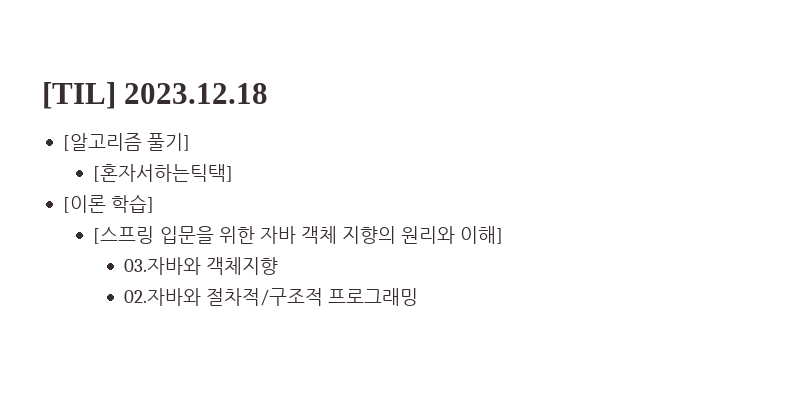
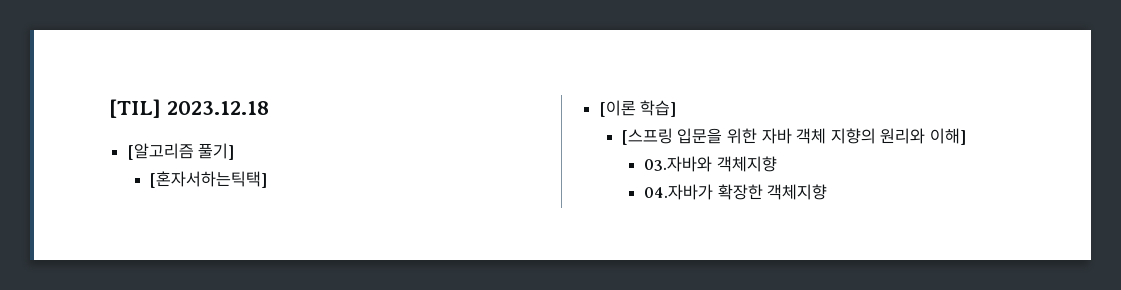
[123,288,419,306] 02.자바와 절차적/구조적 프로그래밍 -> [643,184,828,200] 04.자바가 확장한 객체지향

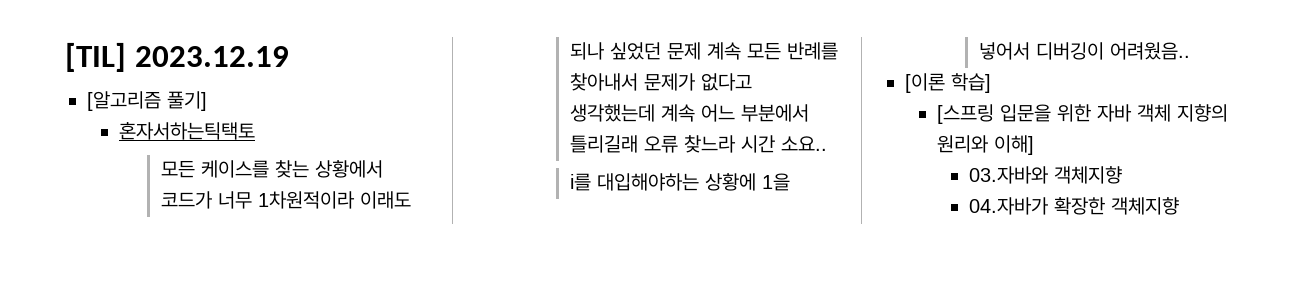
[166,101,269,115] 2023.12.18 -> [134,46,289,67] 2023.12.19
[149,171,267,188] [혼자서하는틱택] -> [119,122,256,140] [161,160,384,178] [161,191,412,209] [570,42,839,60] [570,73,753,91] [570,104,810,122] [570,135,828,153] [570,173,791,191] [979,42,1191,60] 혼자서하는틱택토 // 모든 케이스를 찾는 상황에서 코드가 너무 1차원적이라 이래도 되나 싶었던 문제 계속 모든 반례를 찾아내서 문제가 없다고 생각했는데 계속 어느 부분에서 틀리길래 오류 찾느라 시간 소요.. // i를 대입해야하는 상황에 1을 넣어서 디버깅이 어려웠음..

